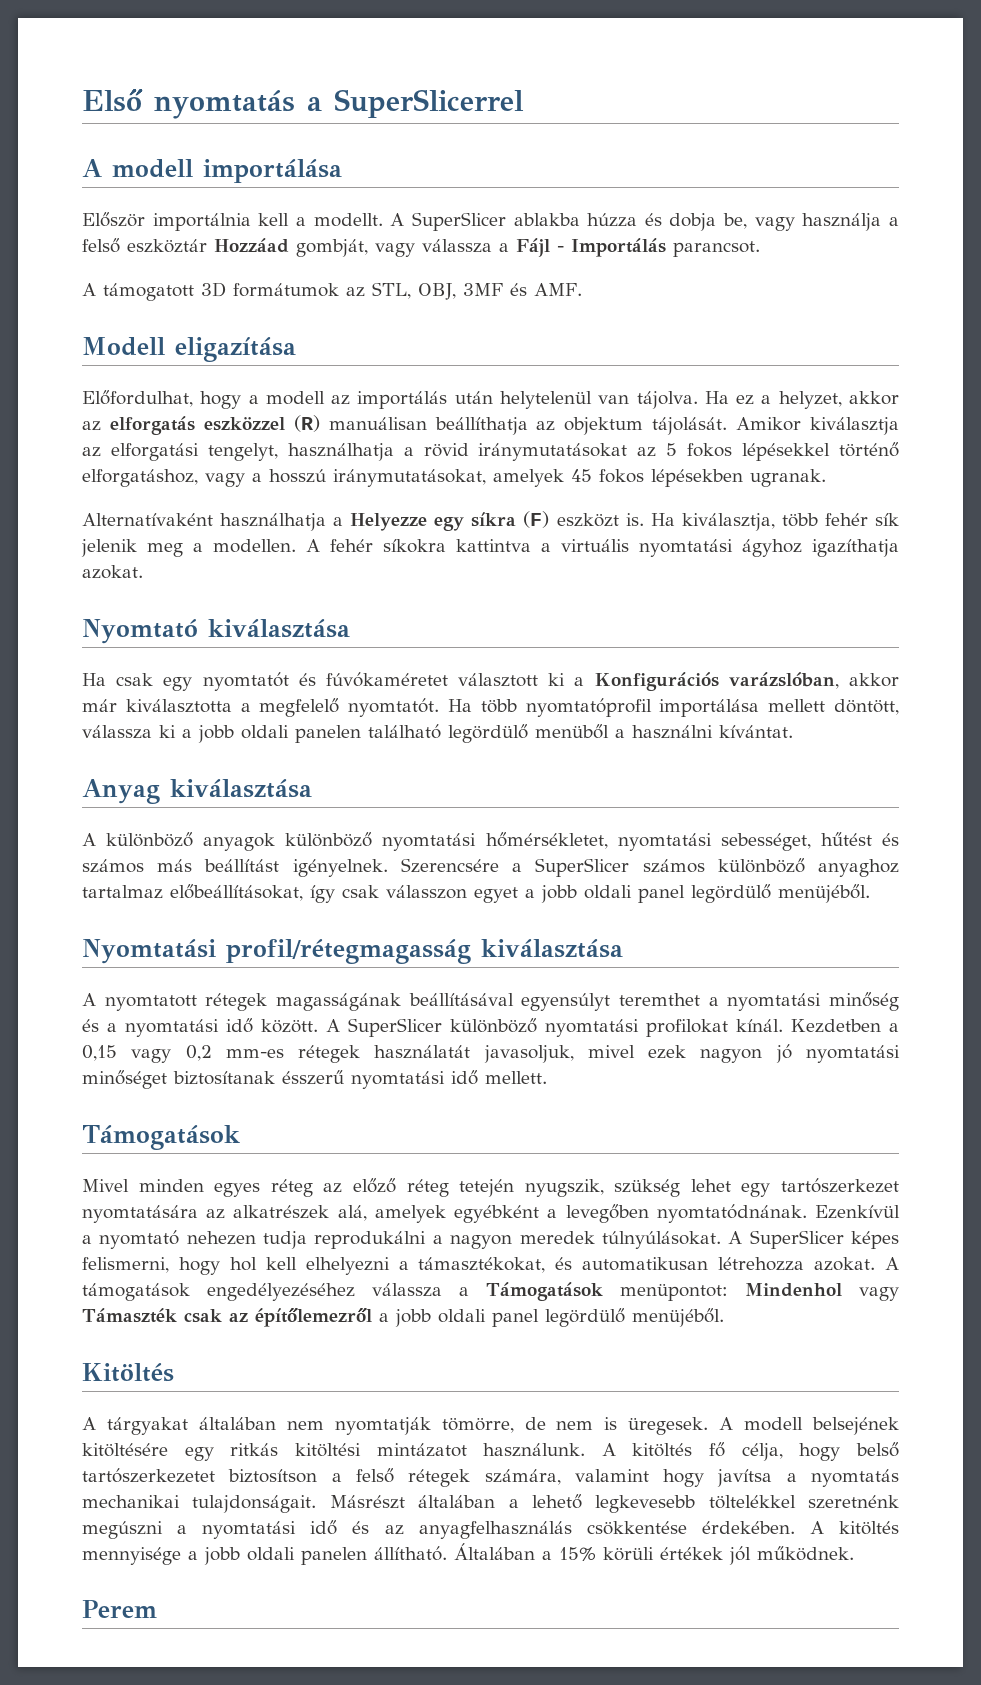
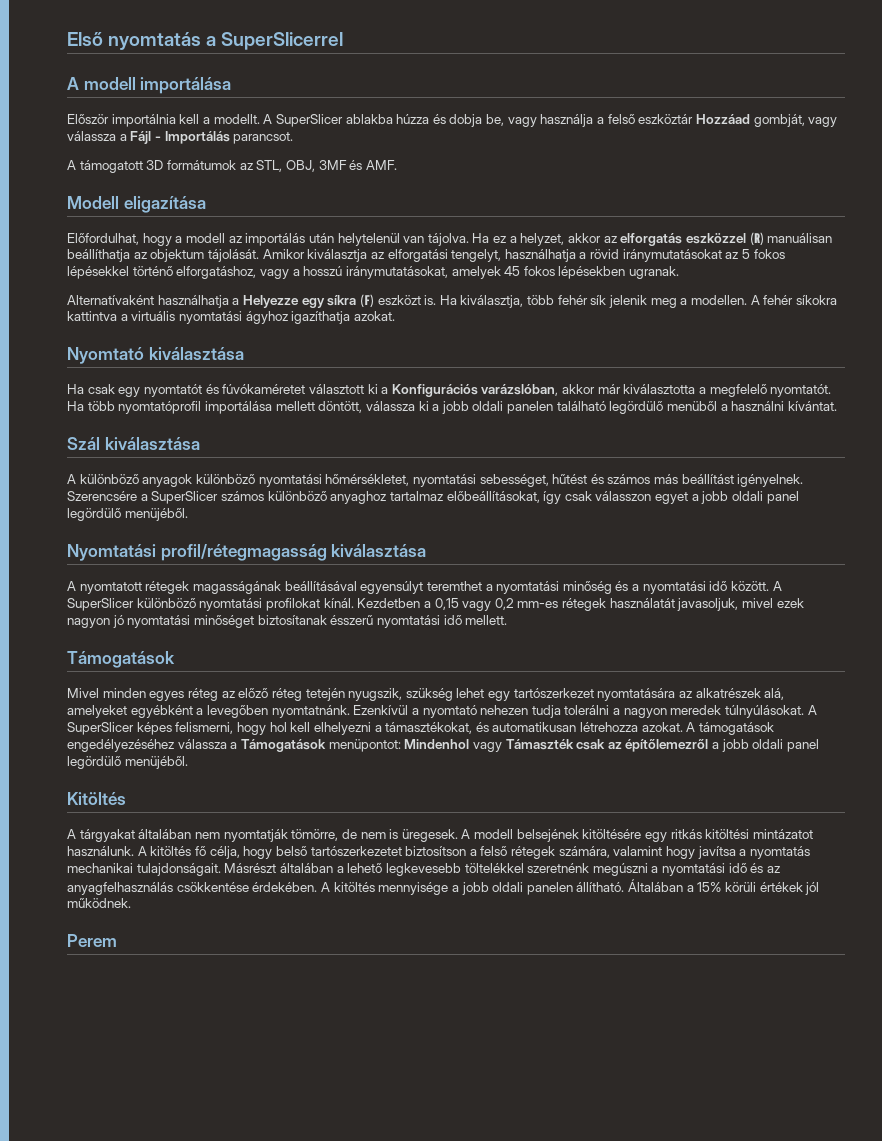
[82,779,160,804] Anyag -> [67,437,100,450] Szál
[374,1205,446,1223] amelyek -> [67,705,127,718] amelyeket
[656,1204,807,1223] nyomtatódnának. -> [271,705,350,718] nyomtatnánk.
[314,1231,427,1249] reprodukálni -> [564,705,610,715] tolerálni

